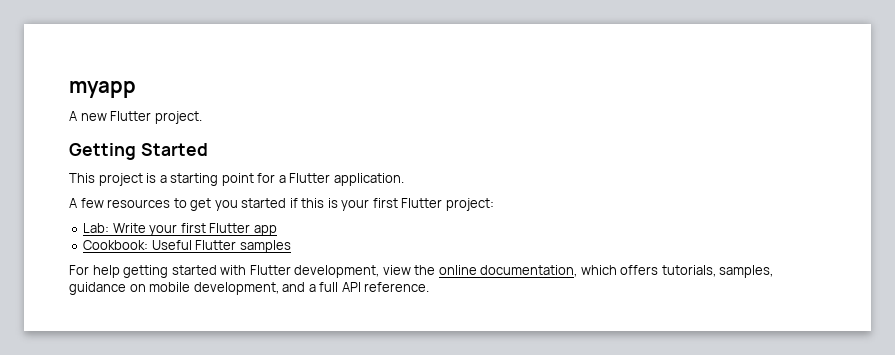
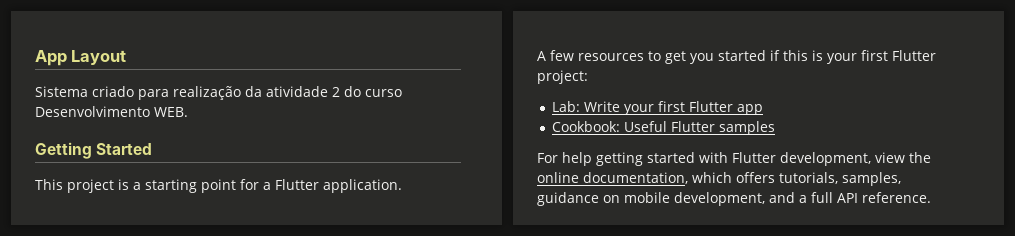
[69,81,136,98] [69,111,202,124] myapp // A new Flutter project. -> [35,50,127,66] [35,86,402,100] [35,106,188,117] App Layout // Sistema criado para realização da atividade 2 do curso Desenvolvimento WEB.

